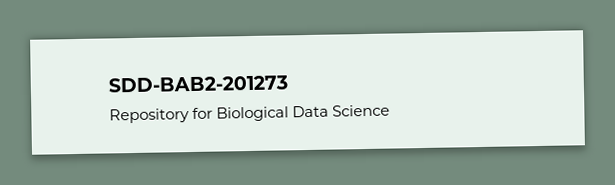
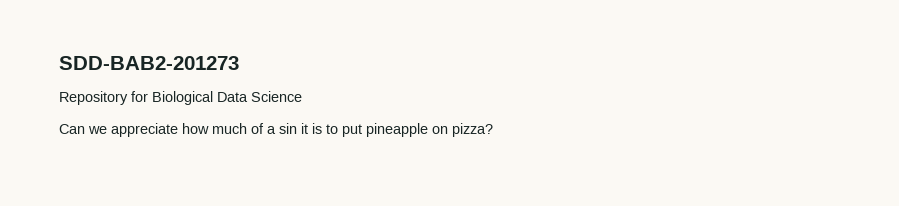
(391, 110) none -> [59,123,493,137] // Can we appreciate how much of a sin it is to put pineapple on pizza?

